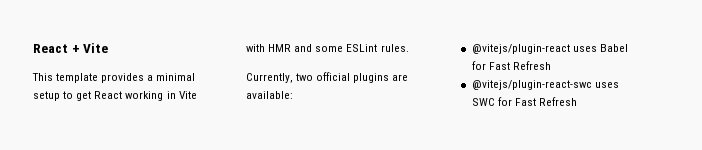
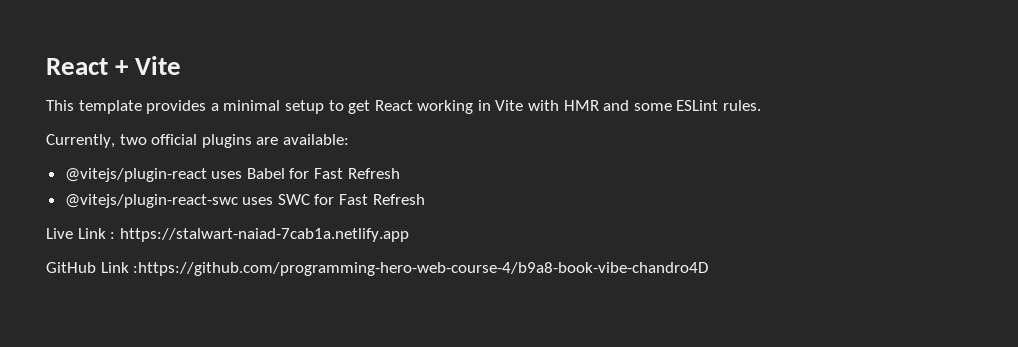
(577, 101) none -> [46,228,409,242] [46,262,709,276] // Live Link : https://stalwart-naiad-7cab1a.netlify.app // GitHub Link :https://github.com/programming-hero-web-course-4/b9a8-book-vibe-chandro4D

